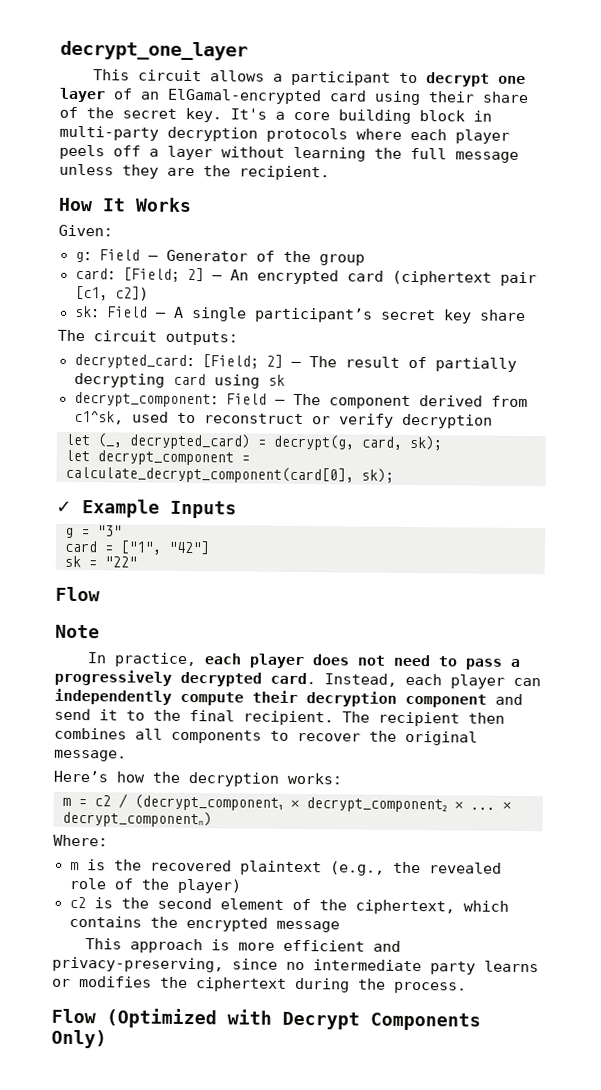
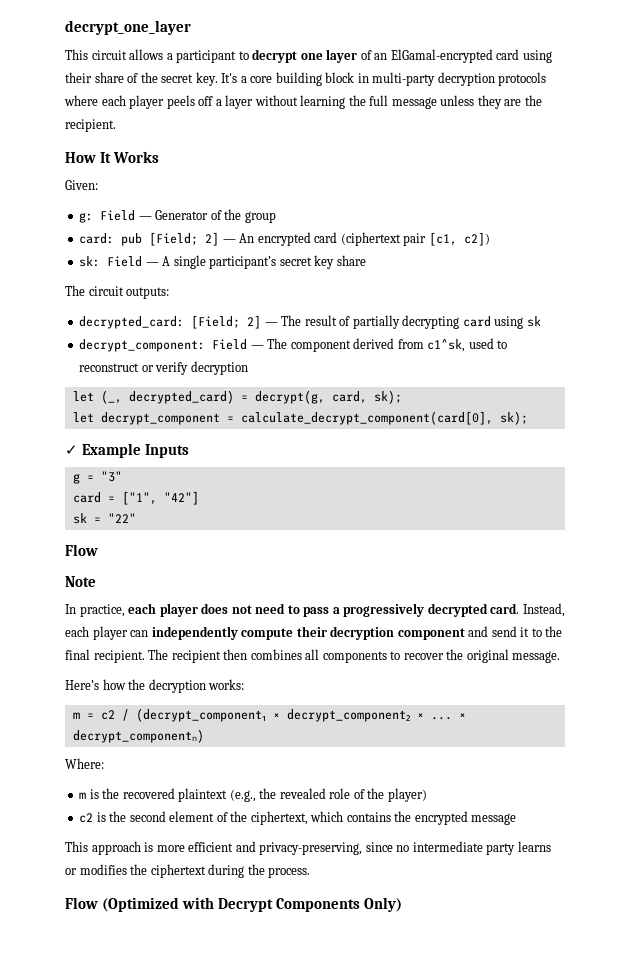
(116, 273) none -> [121,233,143,246] pub

